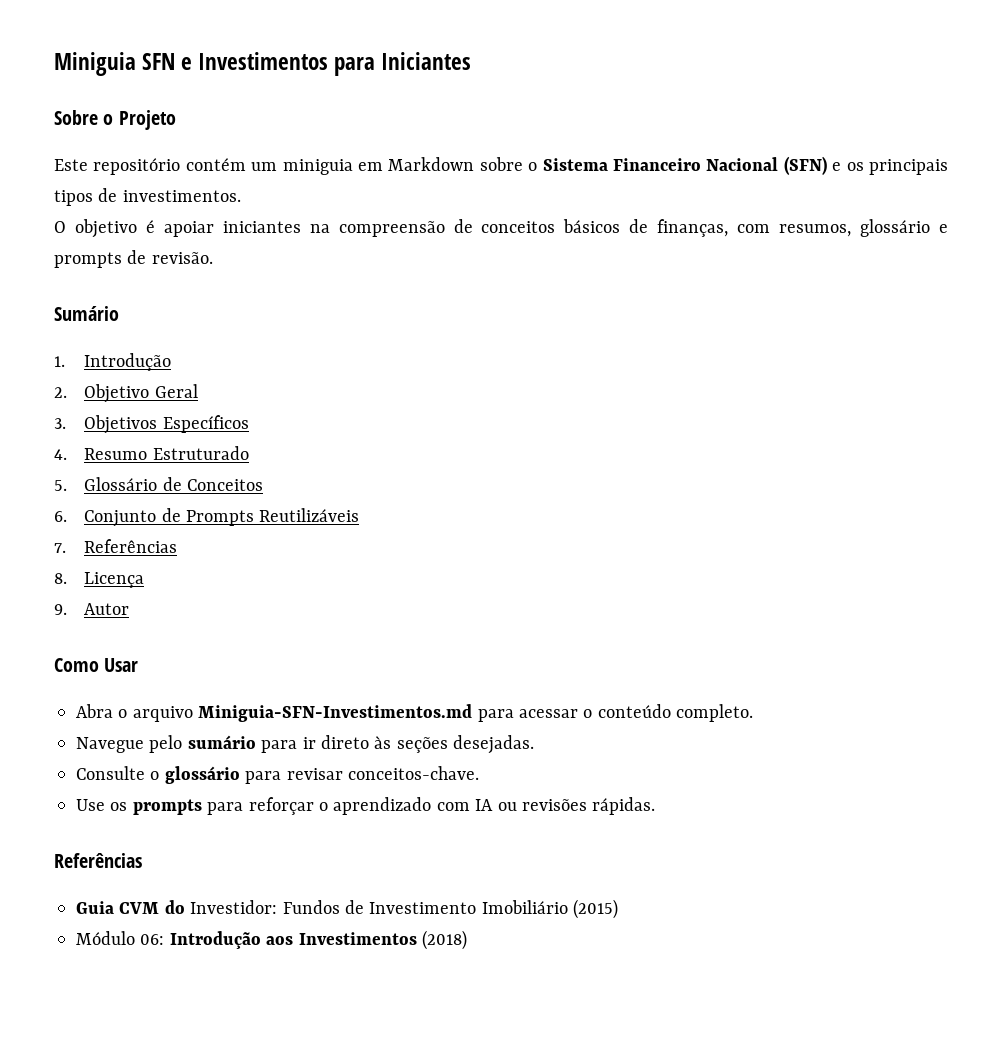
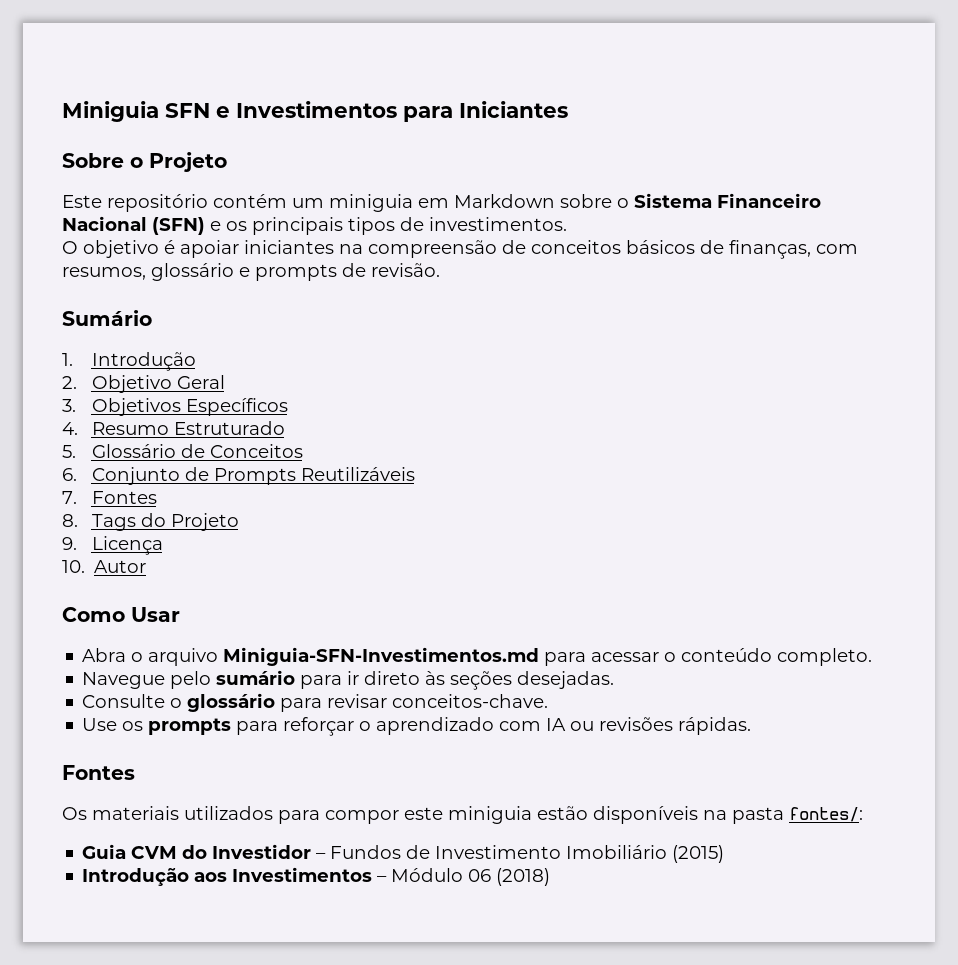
[84,539,178,553] [54,573,67,584] Referências // 8. -> [91,491,157,504] [62,513,239,531] [62,537,77,550] Fontes // 8. Tags do Projeto // 9.
[54,604,67,615] 9. -> [62,560,85,573] 10.
[54,853,142,868] Referências -> [62,765,135,780] [62,806,863,824] Fontes // Os materiais utilizados para compor este miniguia estão disponíveis na pasta fontes/:
[190,900,278,914] Investidor: -> [212,844,327,859] Investidor –
[76,931,165,945] Módulo 06: -> (725, 854) none
(417, 938) none -> [377,868,492,882] – Módulo 06

